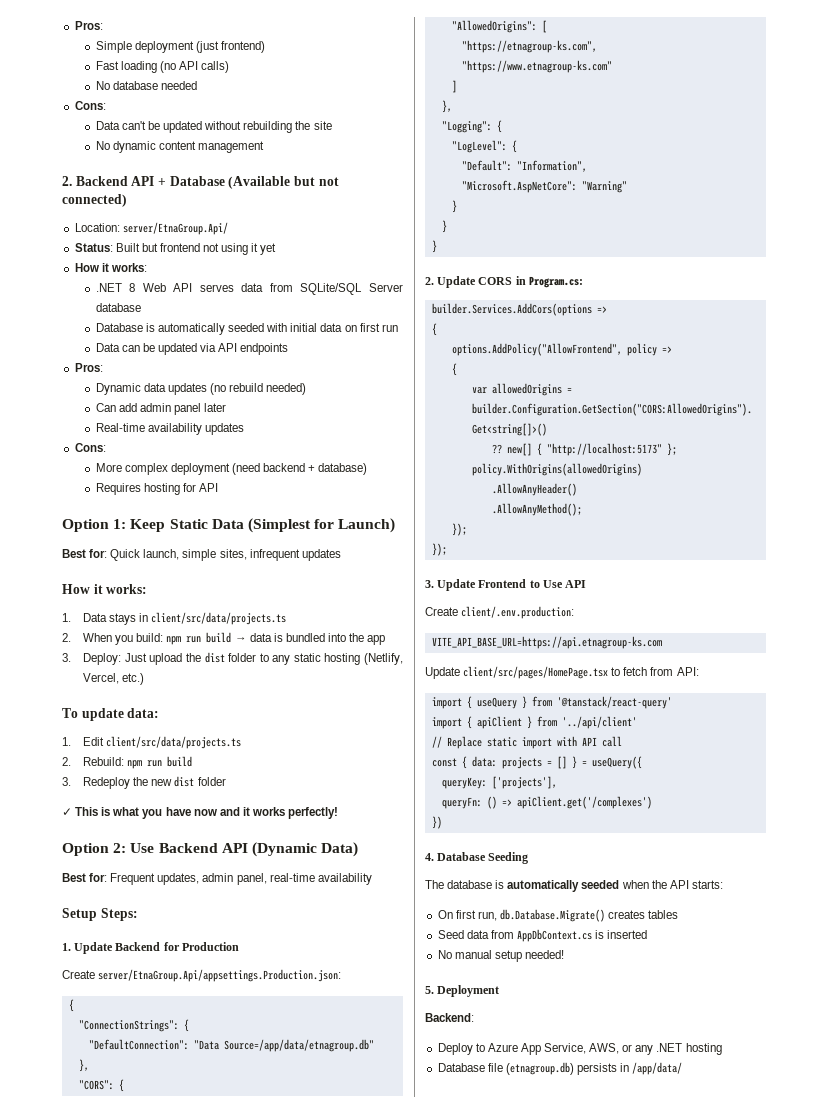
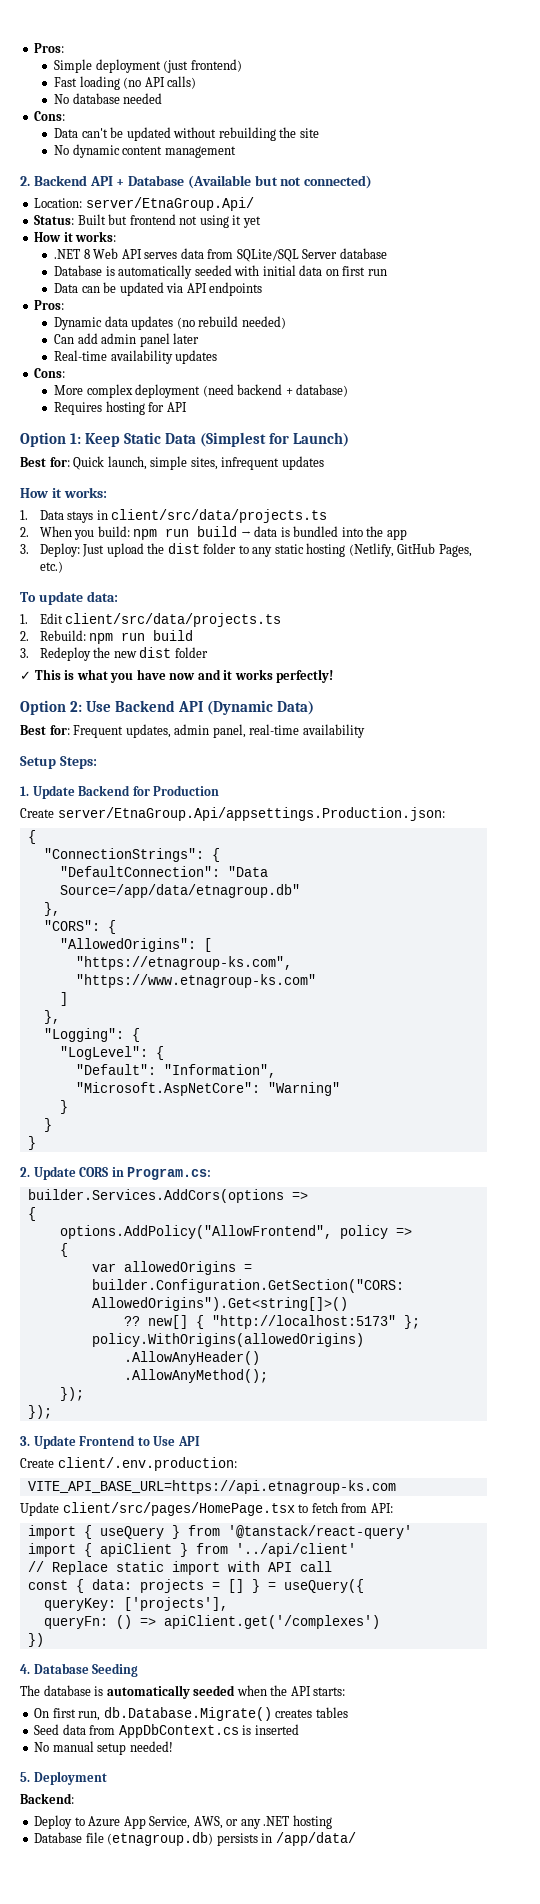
[83,673,120,684] Vercel, -> [397,543,472,557] GitHub Pages,

